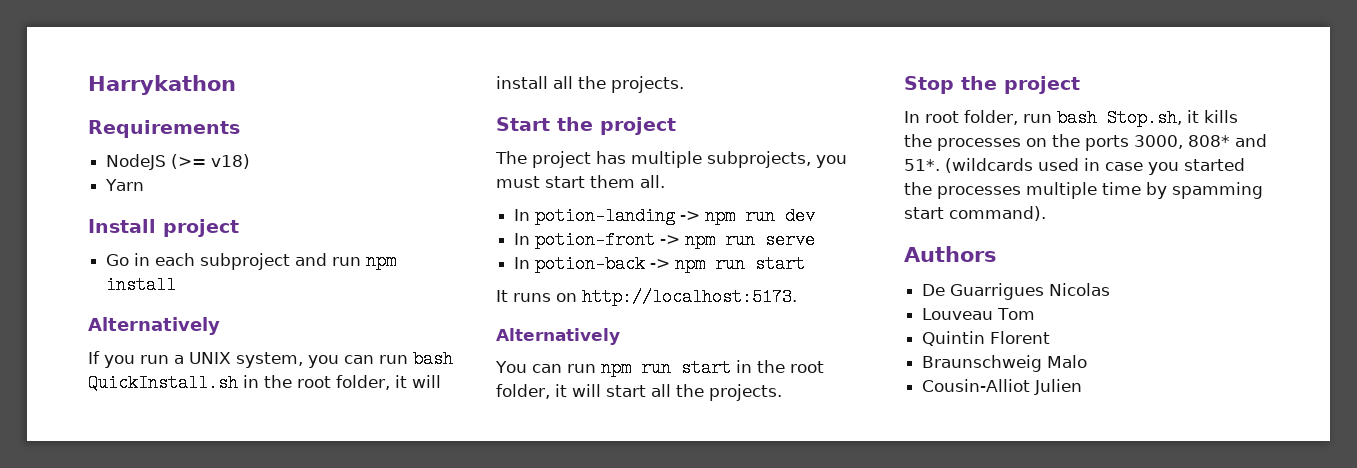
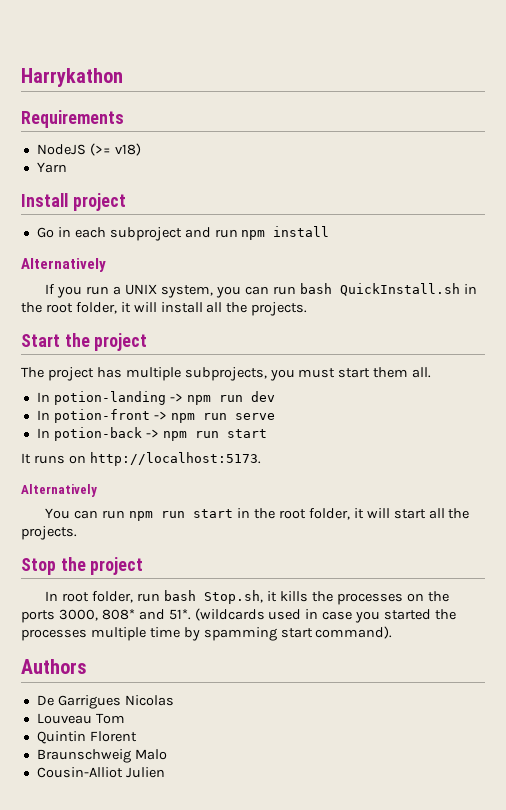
[950,283,1045,300] Guarrigues -> [57,695,121,709] Garrigues

